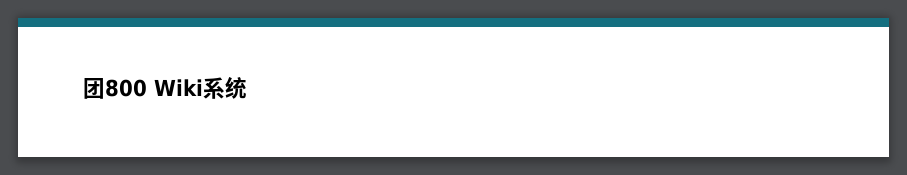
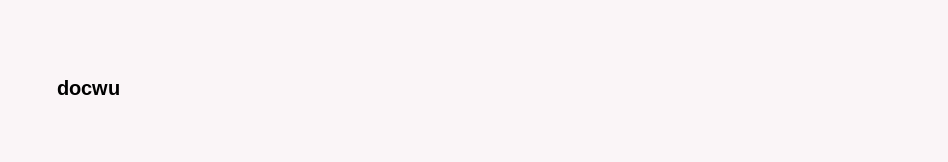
[83,76,247,99] 团800 Wiki系统 -> [57,80,120,95] docwu

